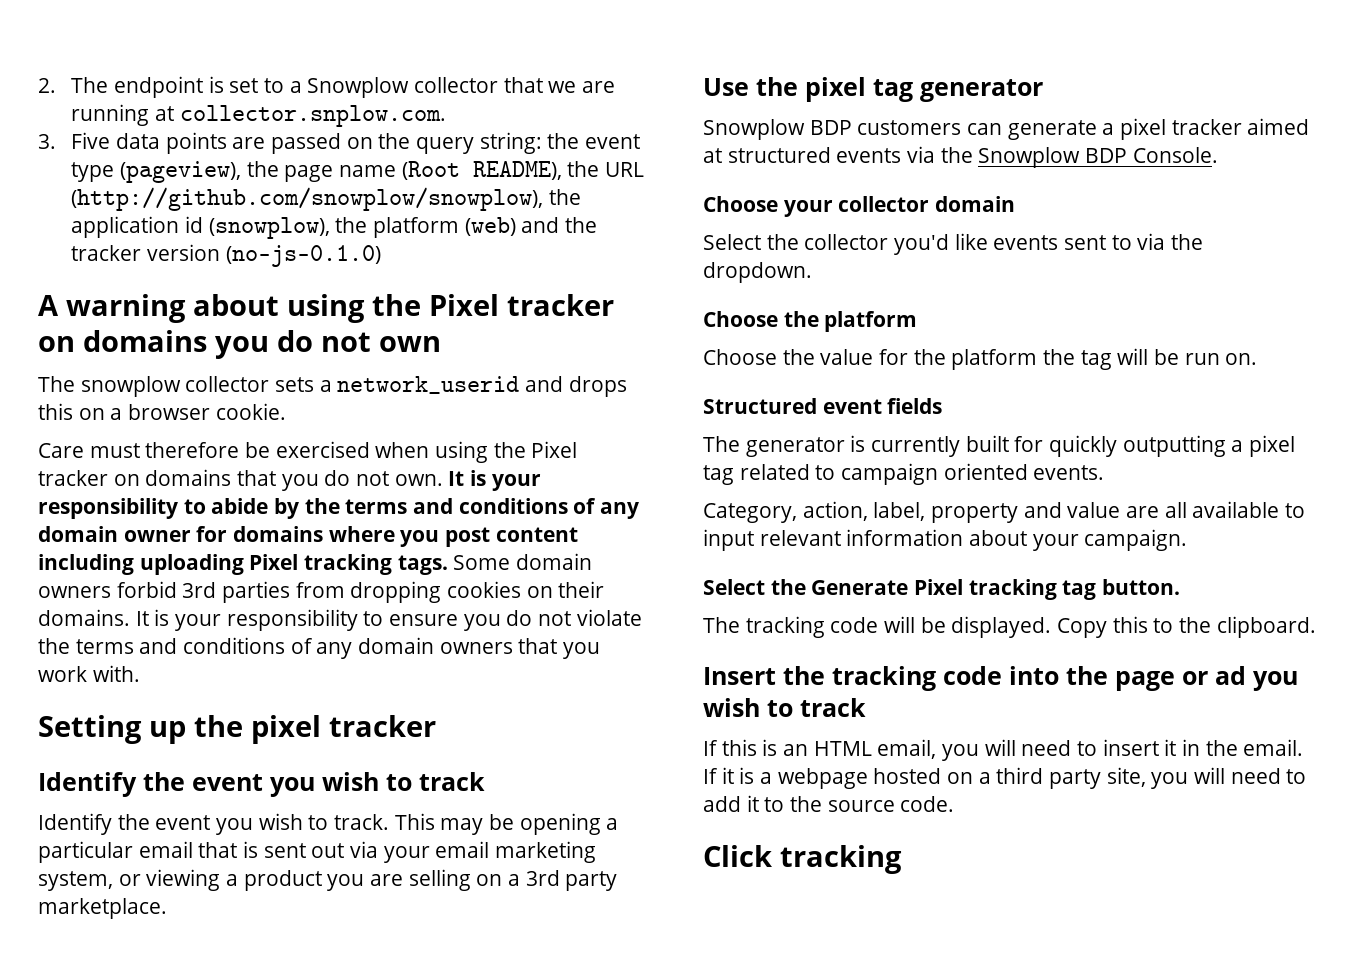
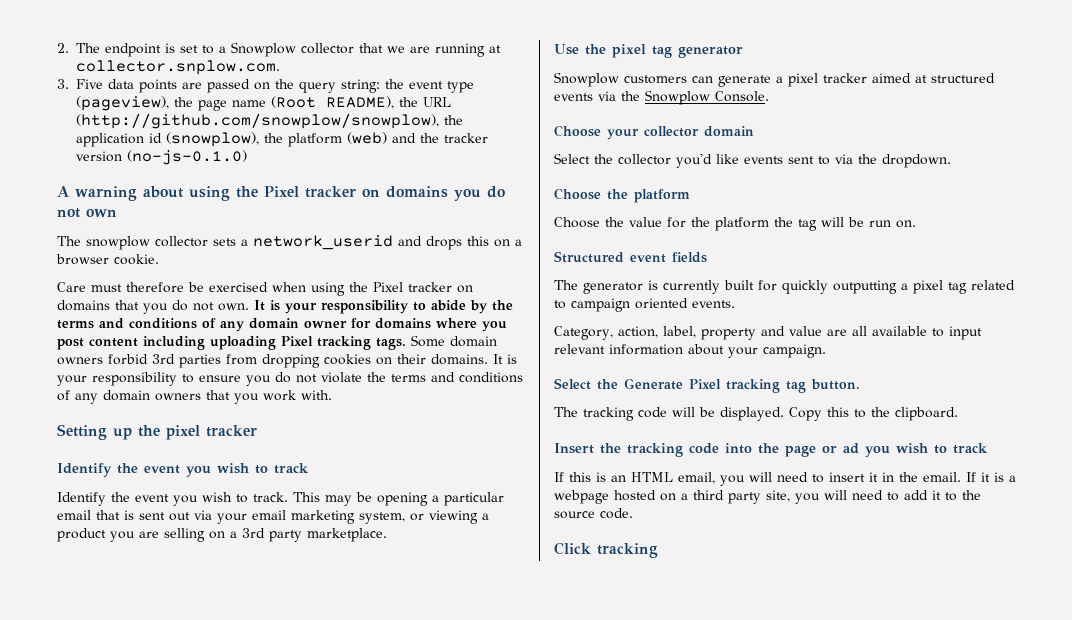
[809,120,852,135] BDP -> (619, 79) none
[1085,148,1128,163] BDP -> (710, 97) none

